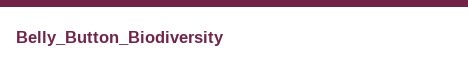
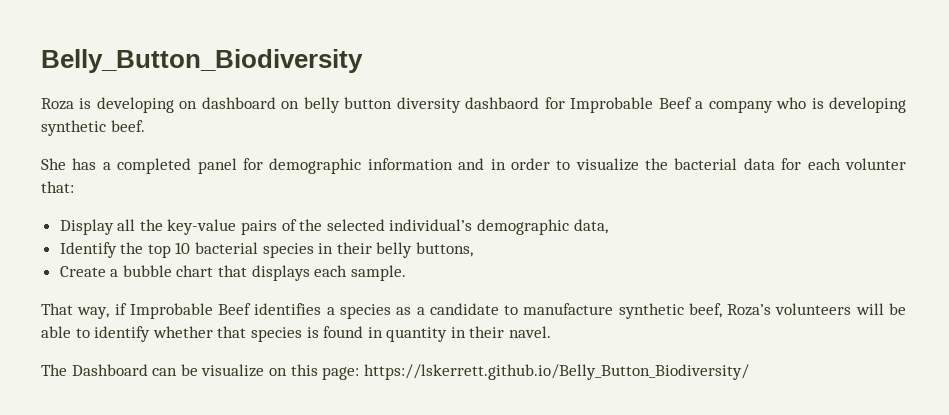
(224, 38) none -> [41,97,906,113] [41,120,145,136] [41,158,907,174] [41,181,74,193] [59,219,608,235] [59,242,474,258] [59,265,406,281] [41,303,907,319] [41,326,552,342] [41,364,749,380] // Roza is developing on dashboard on belly button diversity dashbaord for Improbable Beef a company who is developing synthetic beef. // She has a completed panel for demographic information and in order to visualize the bacterial data for each volunter that: // Display all the key-value pairs of the selected individual’s demographic data, // Identify the top 10 bacterial species in their belly buttons, // Create a bubble chart that displays each sample. // That way, if Improbable Beef identifies a species as a candidate to manufacture synthetic beef, Roza’s volunteers will be able to identify whether that species is found in quantity in their navel. // The Dashboard can be visualize on this page: https://lskerrett.github.io/Belly_Button_Biodiversity/

